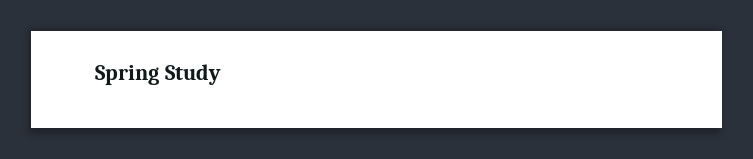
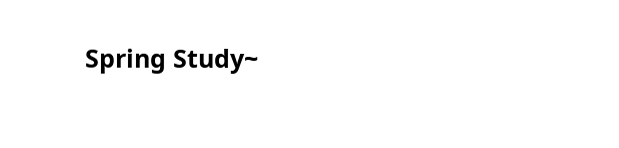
[164,64,221,85] Study -> [173,48,259,74] Study~

